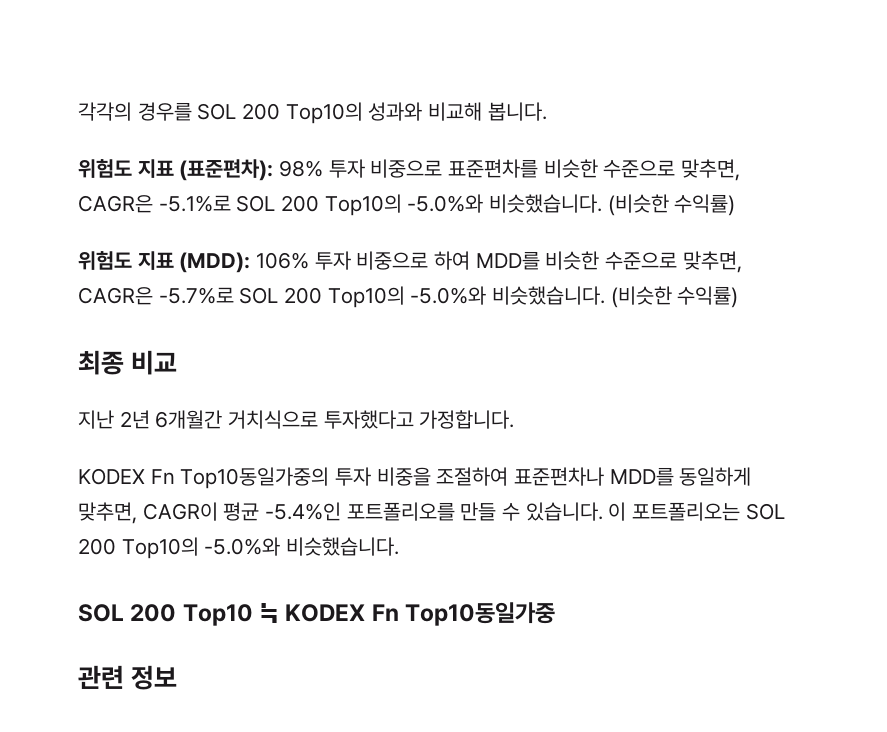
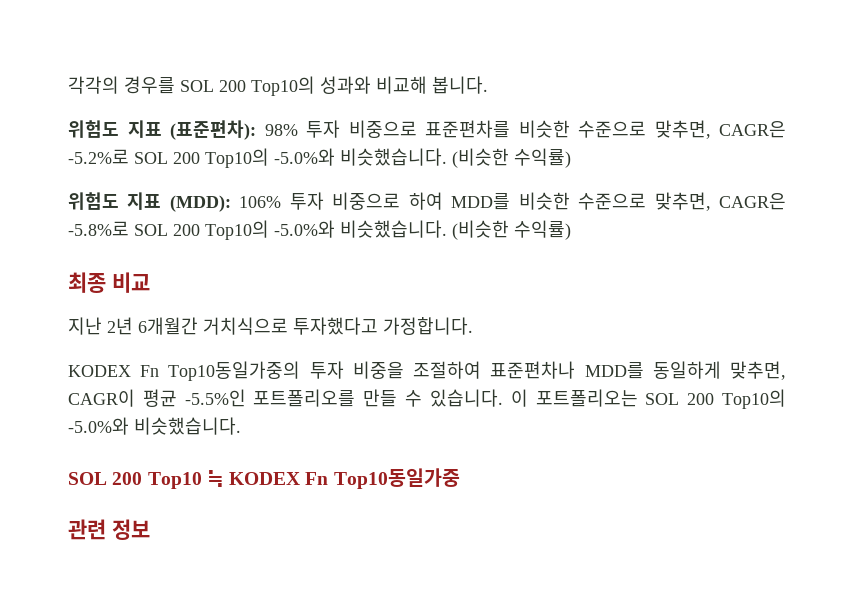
[158,195,231,212] -5.1%로 -> [68,149,129,164] -5.2%로
[158,287,234,304] -5.7%로 -> [68,221,129,236] -5.8%로
[265,502,342,521] -5.4%인 -> [184,389,246,407] -5.5%인

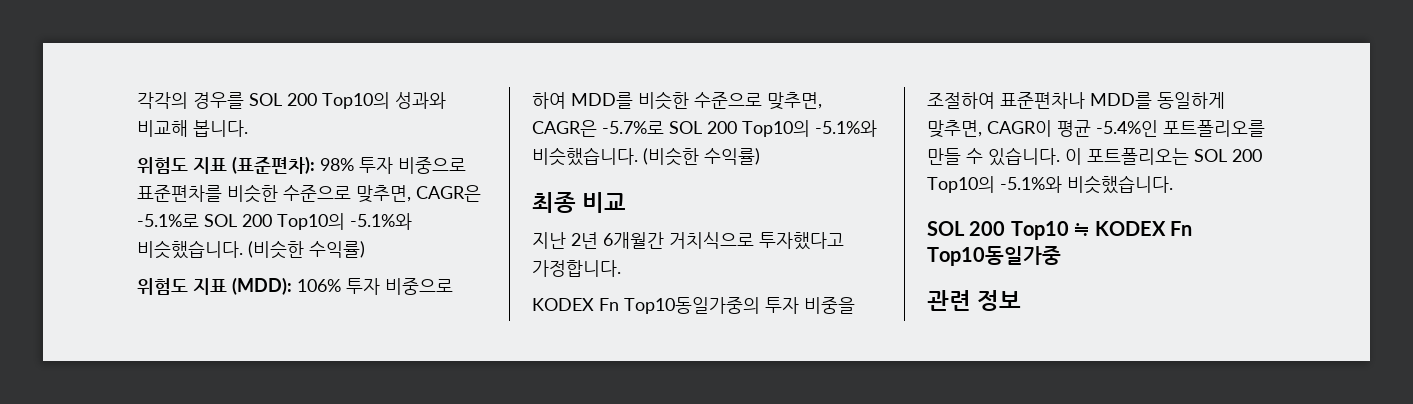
[68,148,335,168] -5.2%로 SOL 200 Top10의 -5.0%와 -> [137,213,412,230] -5.1%로 SOL 200 Top10의 -5.1%와
[68,220,335,240] -5.8%로 SOL 200 Top10의 -5.0%와 -> [602,120,877,137] -5.7%로 SOL 200 Top10의 -5.1%와
[184,389,246,407] -5.5%인 -> [1096,120,1158,137] -5.4%인
[68,417,129,435] -5.0%와 -> [1000,176,1062,193] -5.1%와

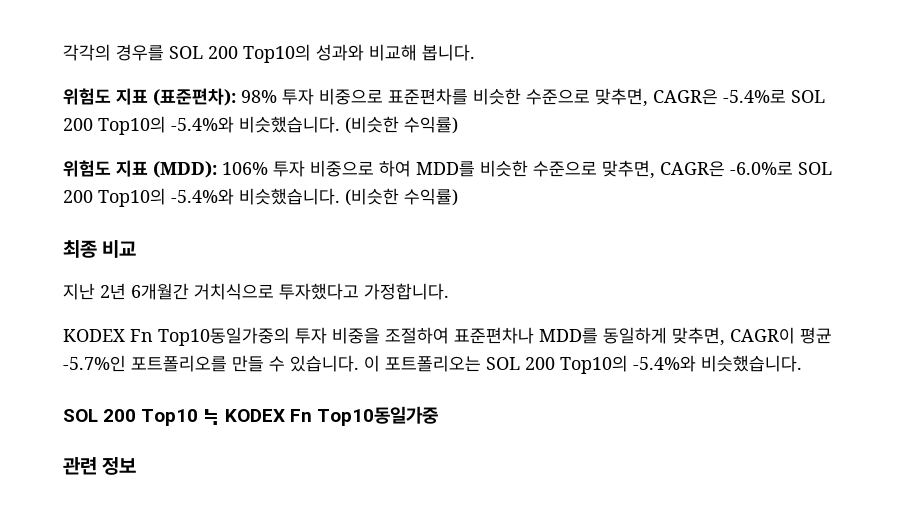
[137,213,412,230] -5.1%로 SOL 200 Top10의 -5.1%와 -> [723,89,825,103] [63,116,234,135] -5.4%로 SOL 200 Top10의 -5.4%와
[602,120,877,137] -5.7%로 SOL 200 Top10의 -5.1%와 -> [730,161,832,175] [63,188,234,207] -6.0%로 SOL 200 Top10의 -5.4%와
[1096,120,1158,137] -5.4%인 -> [63,355,126,372] -5.7%인
[1000,176,1062,193] -5.1%와 -> [633,355,696,372] -5.4%와

